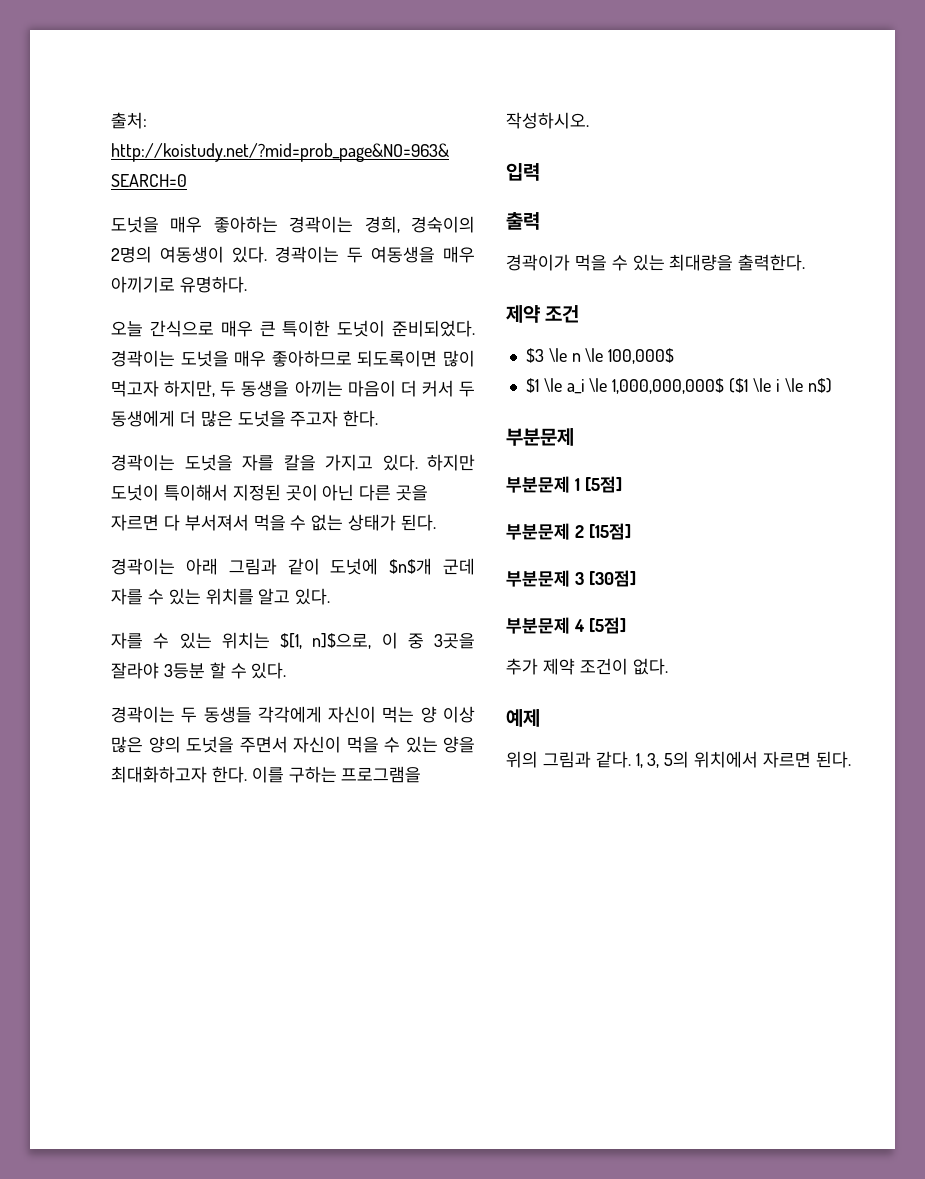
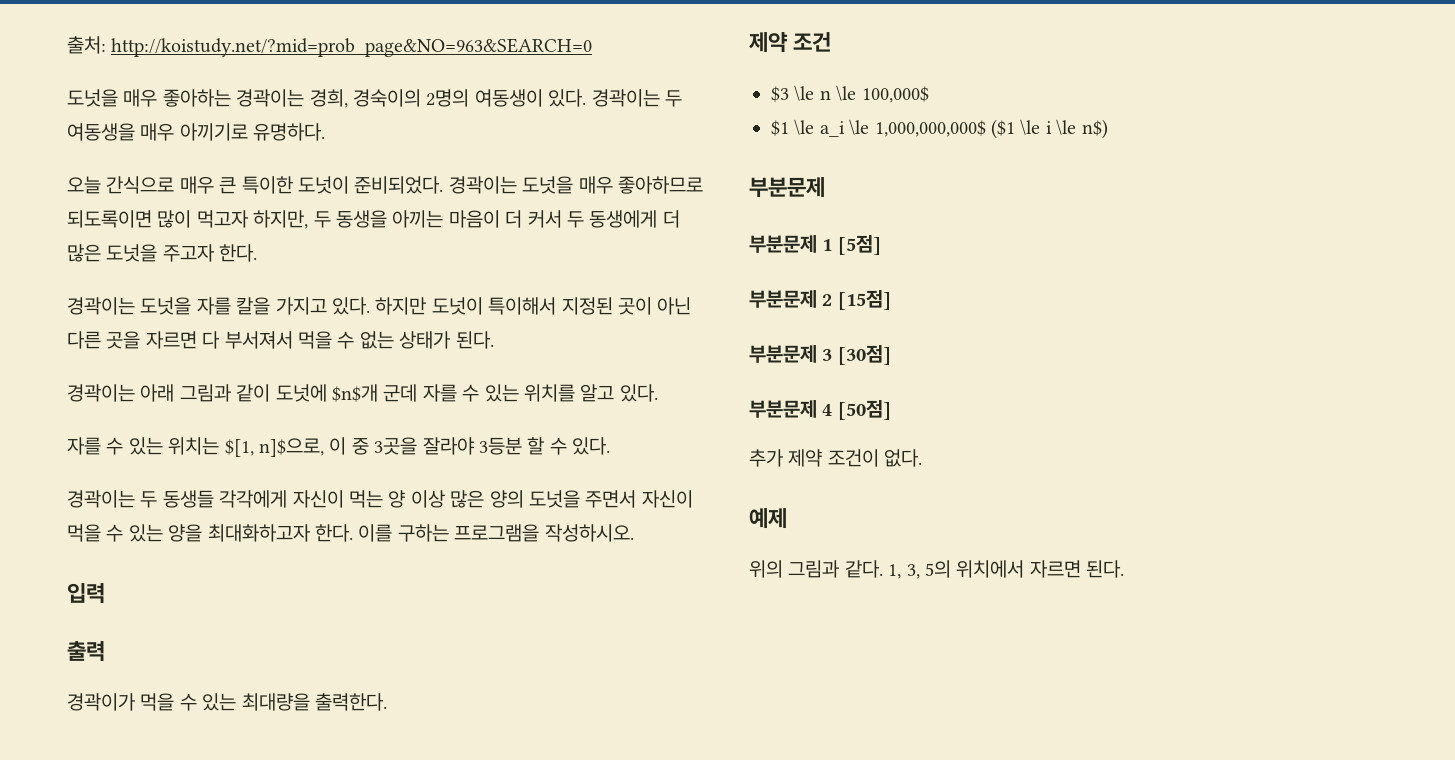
[588,617,626,634] [5점] -> [837,400,891,420] [50점]

